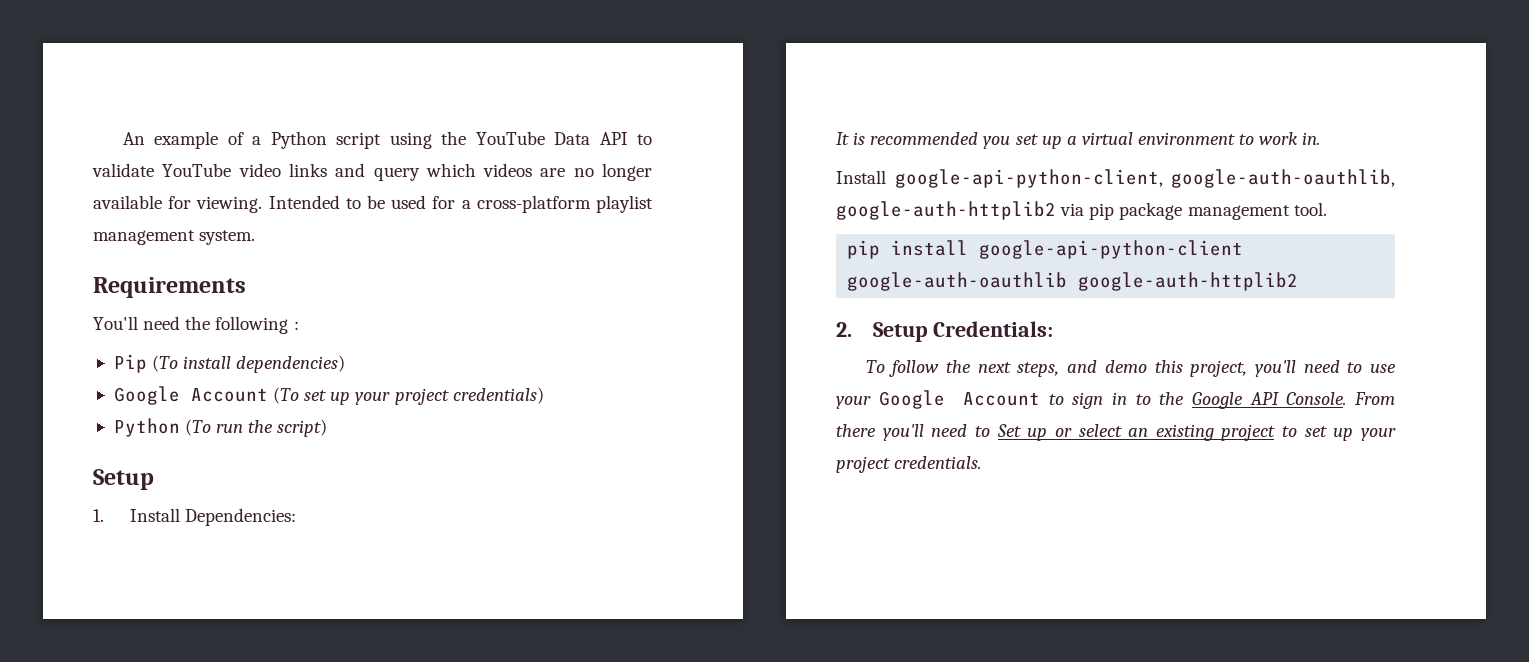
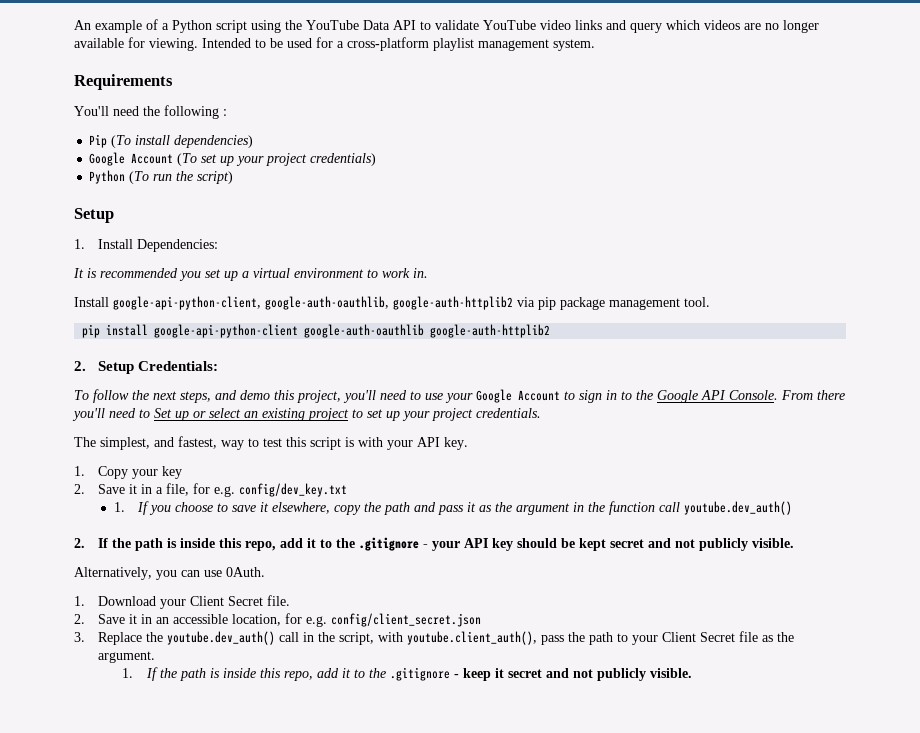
(982, 462) none -> [74,436,468,450] [74,466,183,479] [74,483,348,497] [113,501,792,515] [74,537,795,551] [74,567,265,580] [74,595,291,609] [74,613,482,627] [74,631,795,645] [98,651,156,663] [122,667,692,681] // The simplest, and fastest, way to test this script is with your API key. // 1. Copy your key // 2. Save it in a file, for e.g. config/dev_key.txt // 1. If you choose to save it elsewhere, copy the path and pass it as the argument in the function call youtube.dev_auth() // 2. If the path is inside this repo, add it to the .gitignore - your API key should be kept secret and not publicly visible. // Alternatively, you can use 0Auth. // 1. Download your Client Secret file. // 2. Save it in an accessible location, for e.g. config/client_secret.json // 3. Replace the youtube.dev_auth() call in the script, with youtube.client_auth(), pass the path to your Client Secret file as the argument. // 1. If the path is inside this repo, add it to the .gitignore - keep it secret and not publicly visible.

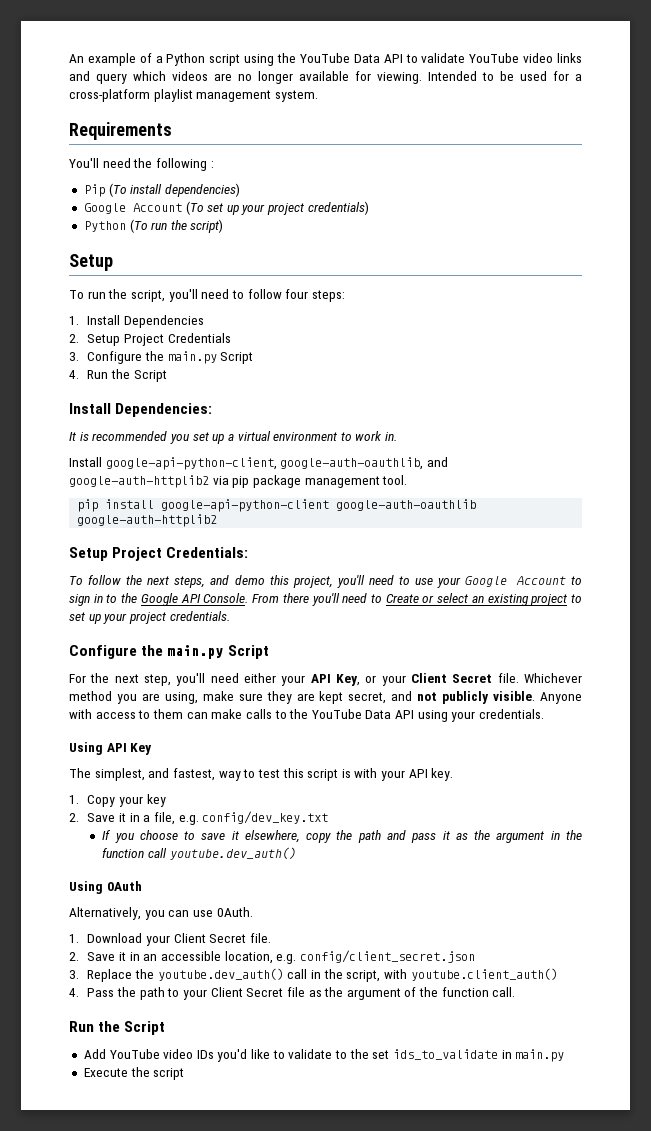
[74,239,85,249] 1. -> [69,289,345,302] [69,315,205,328] [69,333,231,346] [69,351,254,364] [69,369,167,382] To run the script, you'll need to follow four steps: // 1. Install Dependencies // 2. Setup Project Credentials // 3. Configure the main.py Script // 4. Run the Script //
(389, 303) none -> [426,457,448,467] and
[74,361,135,374] 2. Setup -> [69,547,163,561] Setup Project
[154,408,189,421] Set up -> [385,594,419,603] Create
(541, 413) none -> [69,645,269,659] [69,673,582,686] [69,691,582,704] [69,709,545,722] [69,742,153,755] // Configure the main.py Script // For the next step, you'll need either your API Key, or your Client Secret file. Whichever method you are using, make sure they are kept secret, and not publicly visible. Anyone with access to them can make calls to the YouTube Data API using your credentials. // Using API Key
[193,483,211,494] for -> (175, 818) none
[113,502,125,512] 1. -> (329, 817) none
[74,537,795,551] 2. If the path is inside this repo, add it to the .gitignore - your API key should be kept secret and not publicly visible. -> [69,881,142,894] Using 0Auth
[285,613,303,624] for -> (273, 957) none
[407,631,565,645] youtube.client_auth(), pass -> [410,968,558,981] [69,988,115,997] youtube.client_auth() // 4. Pass
[98,651,156,663] [122,667,692,681] argument. // 1. If the path is inside this repo, add it to the .gitignore - keep it secret and not publicly visible. -> [346,987,516,1000] [69,1021,166,1035] [83,1049,565,1062] [83,1067,185,1080] argument of the function call. // Run the Script // Add YouTube video IDs you'd like to validate to the set ids_to_validate in main.py // Execute the script

